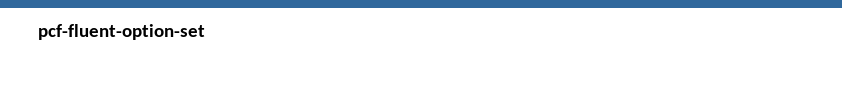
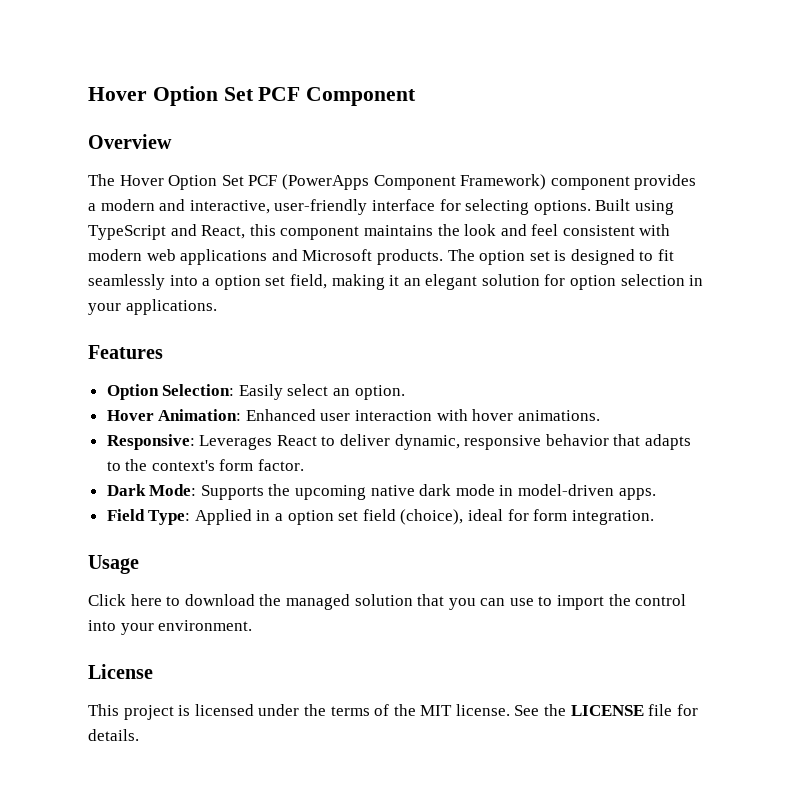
[38,24,205,40] pcf-fluent-option-set -> [88,86,417,106] [88,134,172,149] [88,174,697,190] [88,199,674,215] [88,224,671,240] [88,249,675,265] [88,274,704,290] [88,299,217,315] [88,345,163,359] [106,384,405,400] [106,409,600,421] [106,434,692,450] [106,459,305,471] [106,484,656,500] [106,509,654,525] [88,555,139,574] [88,594,687,610] [88,620,253,635] [88,664,153,679] [88,704,698,720] [88,729,139,741] Hover Option Set PCF Component // Overview // The Hover Option Set PCF (PowerApps Component Framework) component provides a modern and interactive, user-friendly interface for selecting options. Built using TypeScript and React, this component maintains the look and feel consistent with modern web applications and Microsoft products. The option set is designed to fit seamlessly into a option set field, making it an elegant solution for option selection in your applications. // Features // Option Selection: Easily select an option. // Hover Animation: Enhanced user interaction with hover animations. // Responsive: Leverages React to deliver dynamic, responsive behavior that adapts to the context's form factor. // Dark Mode: Supports the upcoming native dark mode in model-driven apps. // Field Type: Applied in a option set field (choice), ideal for form integration. // Usage // Click here to download the managed solution that you can use to import the control into your environment. // License // This project is licensed under the terms of the MIT license. See the LICENSE file for details.

